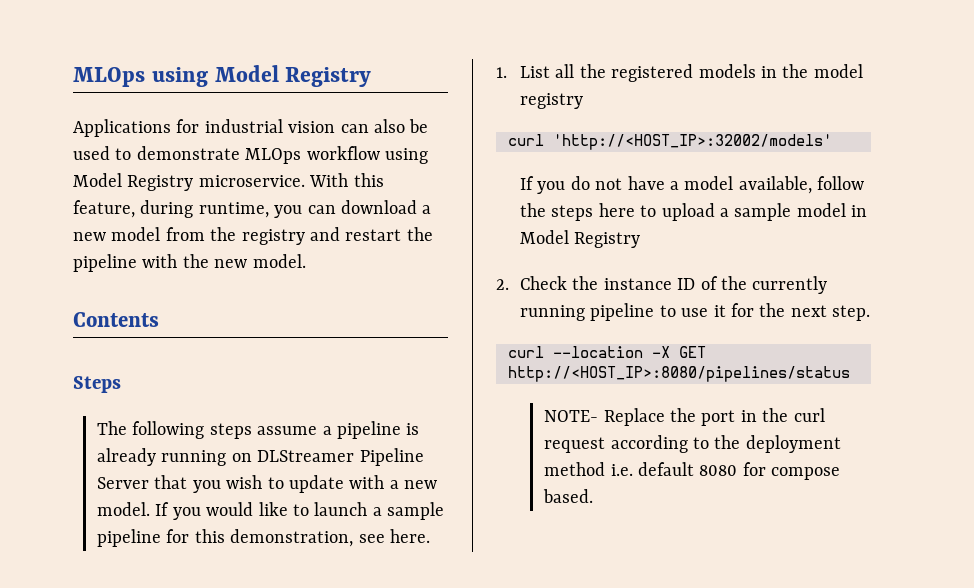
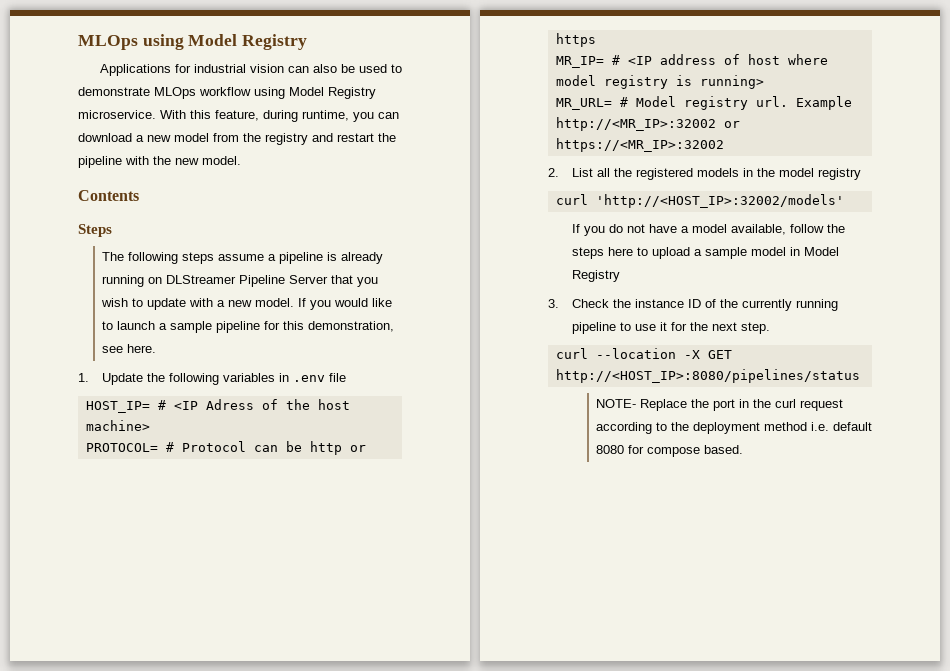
(507, 72) none -> [101,373,346,385] [85,399,350,413] [85,420,150,431] [85,441,366,455] [555,33,596,47] [555,54,828,68] [555,75,764,89] [555,96,852,110] [555,117,740,131] [555,138,724,152] [548,168,559,177] Update the following variables in .env file // HOST_IP= # <IP Adress of the host machine> // PROTOCOL= # Protocol can be http or https // MR_IP= # <IP address of host where model registry is running> // MR_URL= # Model registry url. Example http://<MR_IP>:32002 or https://<MR_IP>:32002 // 2.
[496,279,509,290] 2. -> [548,299,559,308] 3.

